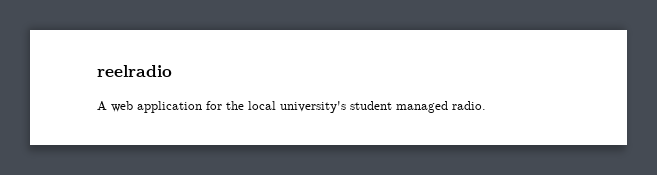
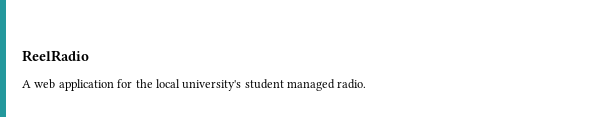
[97,65,172,77] reelradio -> [22,50,89,62] ReelRadio

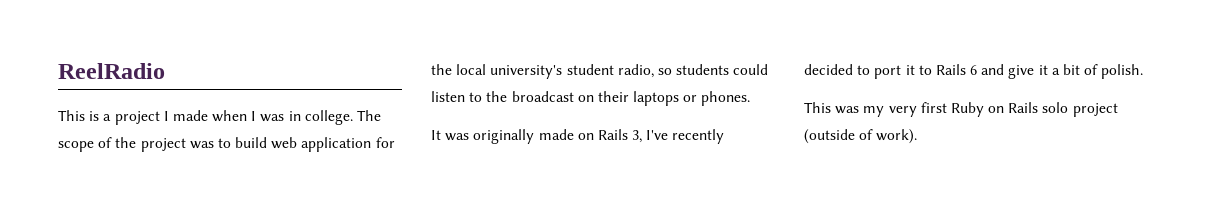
[22,80,31,88] A -> [58,110,382,125] [58,137,268,152] This is a project I made when I was in college. The scope of the project was to build
[287,79,367,91] managed radio. -> [617,64,769,78] [431,91,751,106] [431,129,725,144] [804,64,1144,79] [804,102,1118,117] [804,129,918,144] radio, so students could listen to the broadcast on their laptops or phones. // It was originally made on Rails 3, I've recently decided to port it to Rails 6 and give it a bit of polish. // This was my very first Ruby on Rails solo project (outside of work).

